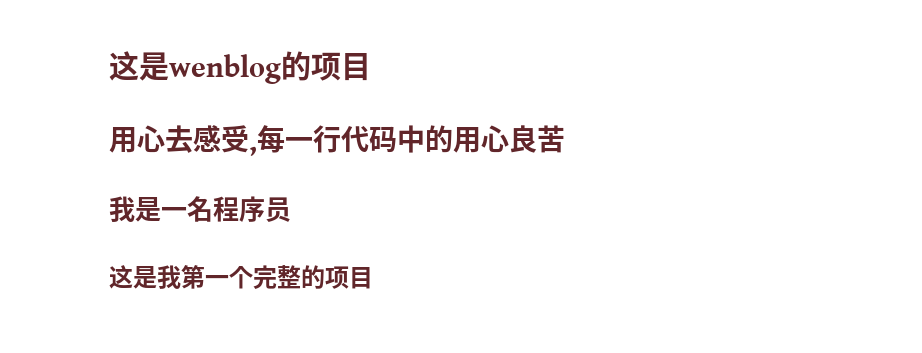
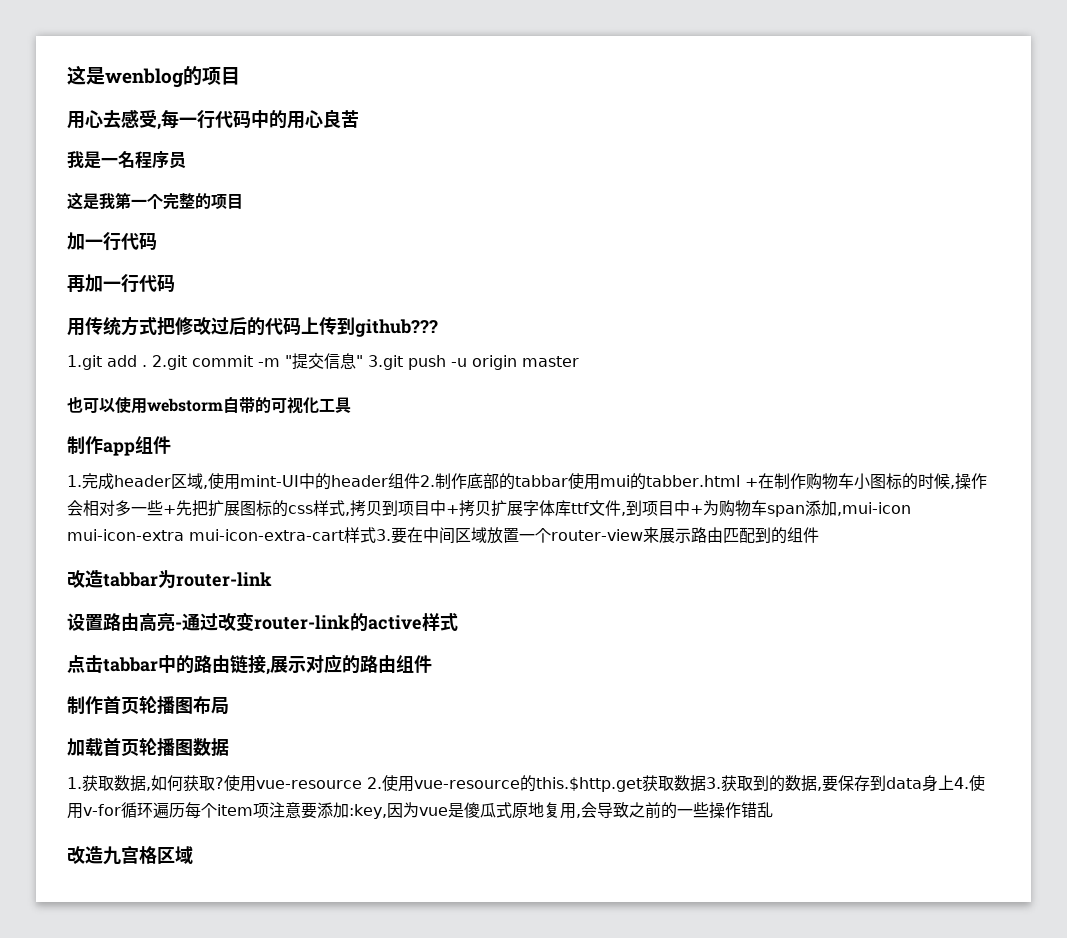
(373, 278) none -> [67,232,157,251] [67,274,175,293] [67,316,438,337] [67,353,579,370] [67,396,351,414] [67,436,171,456] [67,473,987,490] [67,500,911,517] [67,527,819,544] [67,570,272,589] [67,612,458,632] [67,654,432,675] [67,696,229,714] [67,738,229,757] [67,775,985,792] [67,802,773,819] [67,845,193,865] // 加一行代码 // 再加一行代码 // 用传统方式把修改过后的代码上传到github??? // 1.git add . 2.git commit -m "提交信息" 3.git push -u origin master // 也可以使用webstorm自带的可视化工具 // 制作app组件 // 1.完成header区域,使用mint-UI中的header组件2.制作底部的tabbar使用mui的tabber.html +在制作购物车小图标的时候,操作会相对多一些+先把扩展图标的css样式,拷贝到项目中+拷贝扩展字体库ttf文件,到项目中+为购物车span添加,mui-icon mui-icon-extra mui-icon-extra-cart样式3.要在中间区域放置一个router-view来展示路由匹配到的组件 // 改造tabbar为router-link // 设置路由高亮-通过改变router-link的active样式 // 点击tabbar中的路由链接,展示对应的路由组件 // 制作首页轮播图布局 // 加载首页轮播图数据 // 1.获取数据,如何获取?使用vue-resource 2.使用vue-resource的this.$http.get获取数据3.获取到的数据,要保存到data身上4.使用v-for循环遍历每个item项注意要添加:key,因为vue是傻瓜式原地复用,会导致之前的一些操作错乱 // 改造九宫格区域

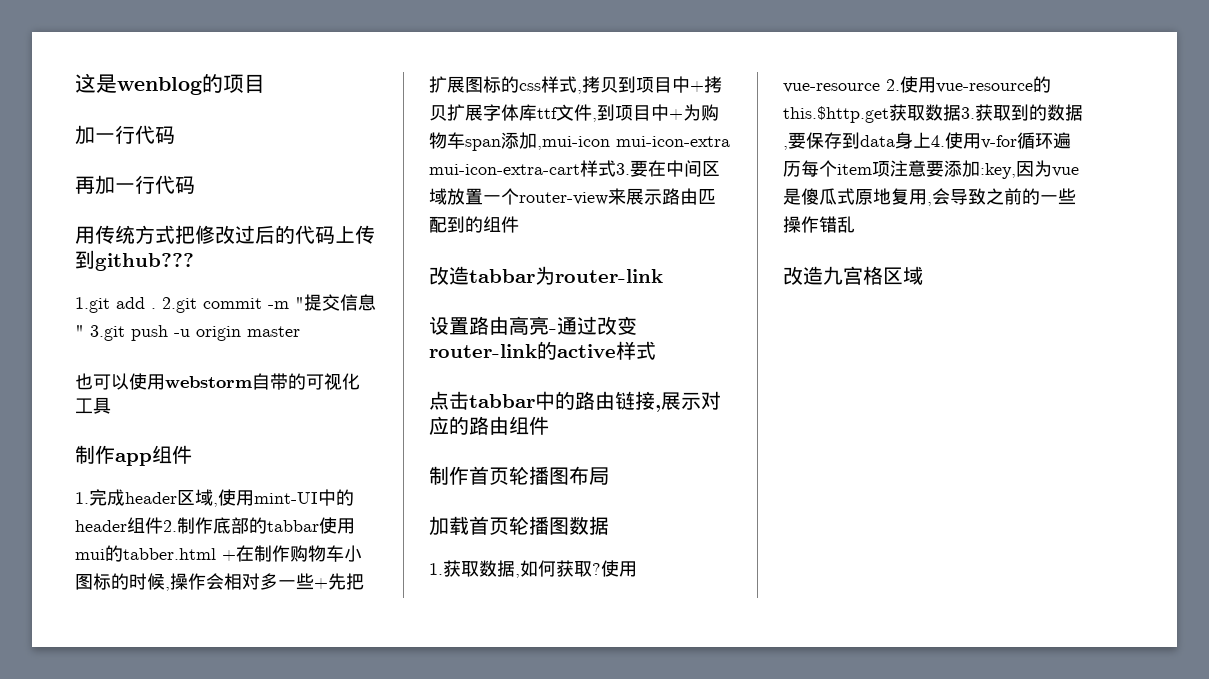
[67,109,359,130] [67,151,186,169] [67,192,243,210] // 用心去感受,每一行代码中的用心良苦 // 我是一名程序员 // 这是我第一个完整的项目 -> (265, 83) none

